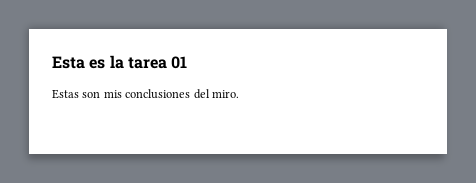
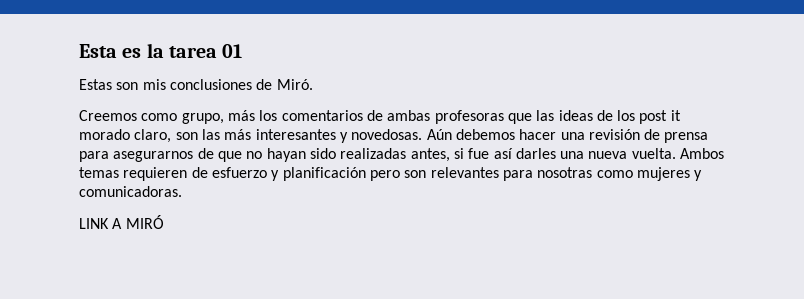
[193,89,239,99] del miro. -> [256,79,313,90] [79,110,681,124] [79,129,709,143] [79,148,725,162] [79,167,703,181] [79,186,182,197] [79,215,164,229] de Miró. // Creemos como grupo, más los comentarios de ambas profesoras que las ideas de los post it morado claro, son las más interesantes y novedosas. Aún debemos hacer una revisión de prensa para asegurarnos de que no hayan sido realizadas antes, si fue así darles una nueva vuelta. Ambos temas requieren de esfuerzo y planificación pero son relevantes para nosotras como mujeres y comunicadoras. // LINK A MIRÓ

